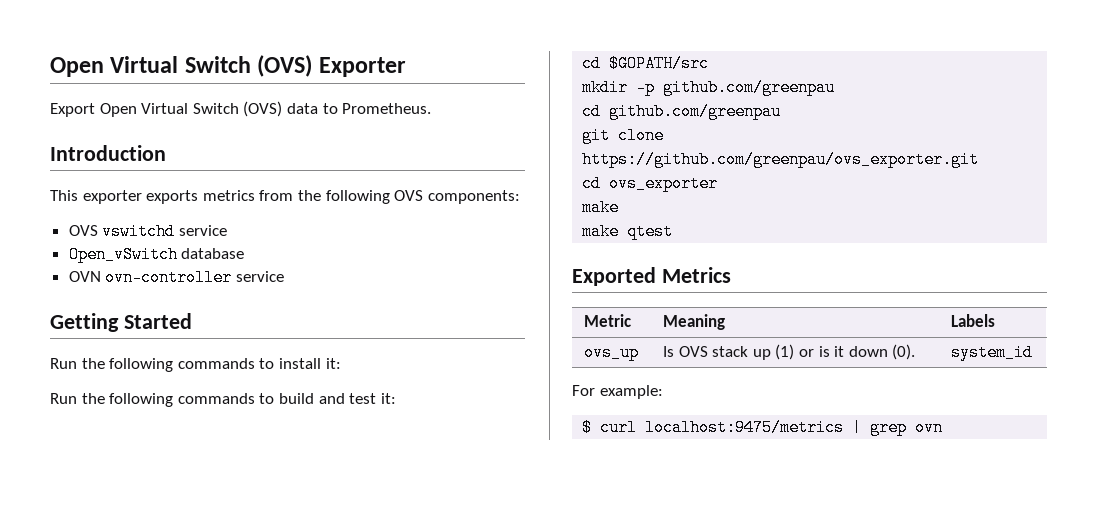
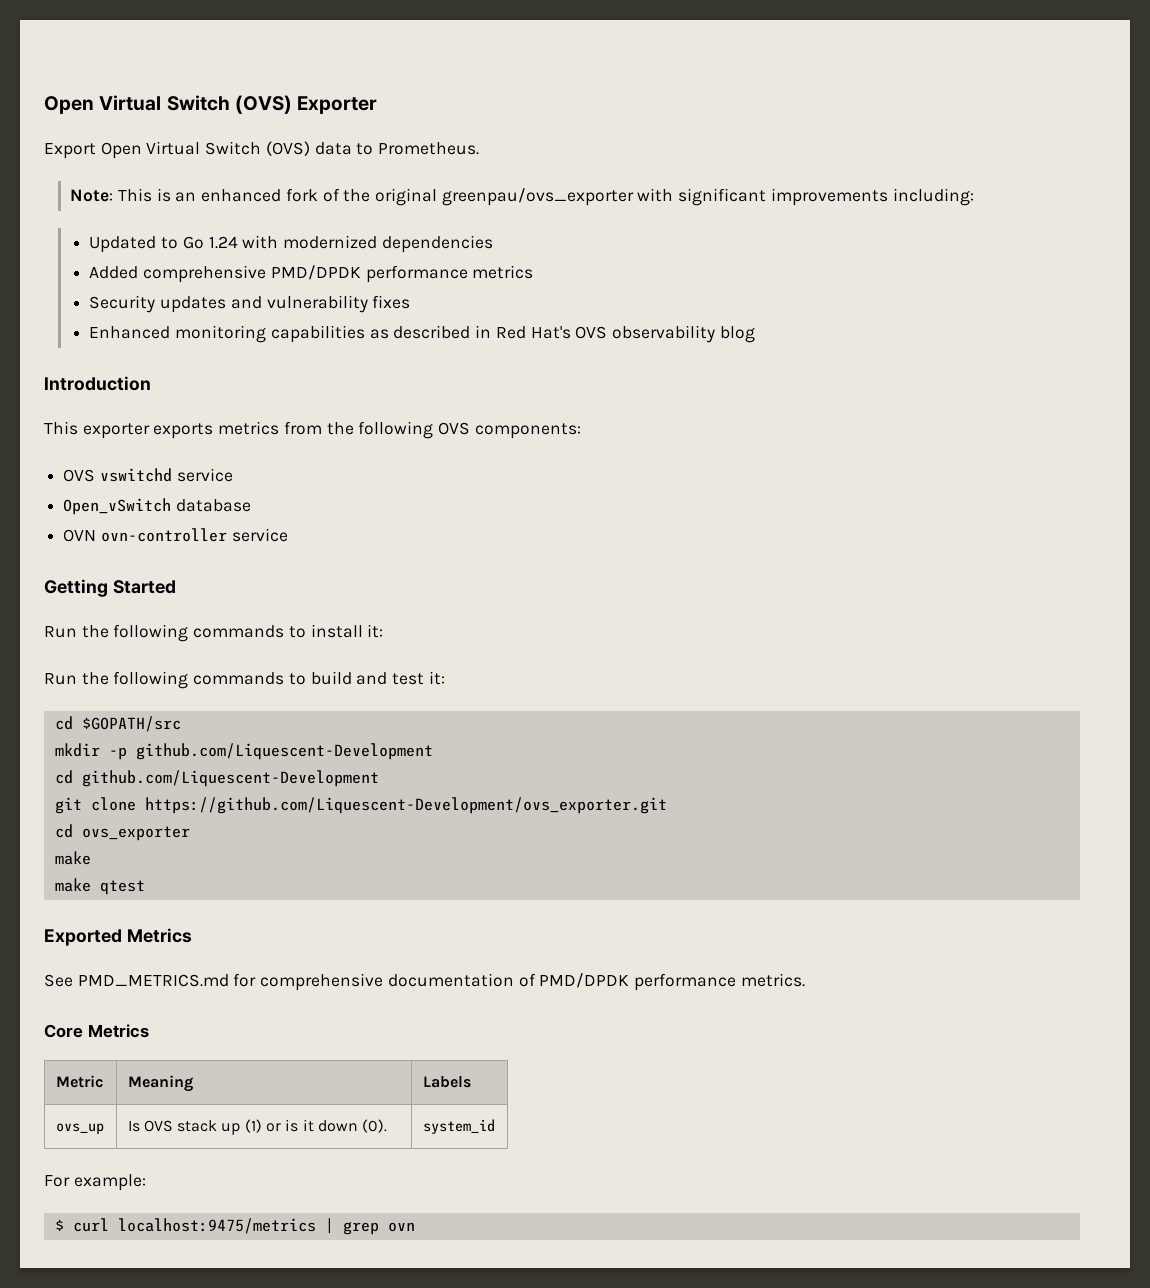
(432, 108) none -> [70,188,974,206] [89,235,493,253] [89,265,534,283] [89,295,411,313] [89,325,755,343] // Note: This is an enhanced fork of the original greenpau/ovs_exporter with significant improvements including: // Updated to Go 1.24 with modernized dependencies // Added comprehensive PMD/DPDK performance metrics // Security updates and vulnerability fixes // Enhanced monitoring capabilities as described in Red Hat's OVS observability blog
[663,79,836,96] [582,103,782,120] github.com/greenpau // cd github.com/greenpau -> [135,743,433,760] [54,770,379,787] github.com/Liquescent-Development // cd github.com/Liquescent-Development
[582,151,980,168] https://github.com/greenpau/ovs_exporter.git -> [144,797,667,814] https://github.com/Liquescent-Development/ovs_exporter.git
(731, 275) none -> [44,973,805,991] [44,1024,149,1038] // See PMD_METRICS.md for comprehensive documentation of PMD/DPDK performance metrics. // Core Metrics

